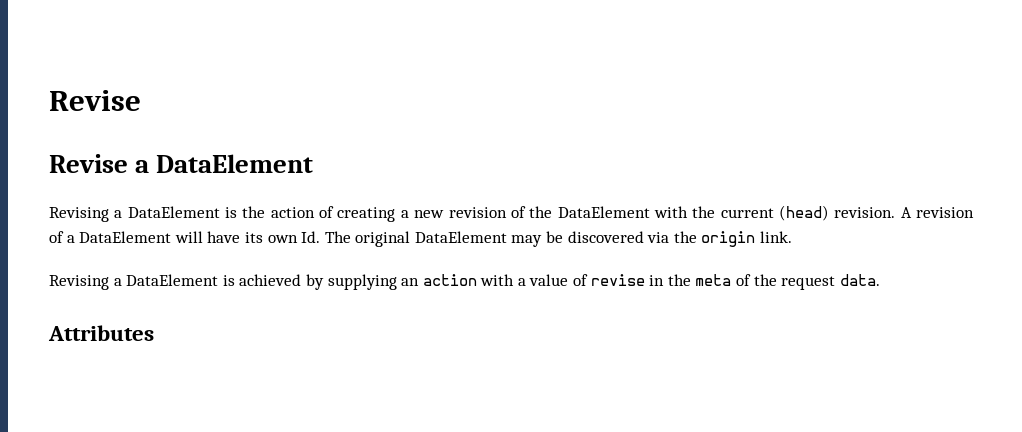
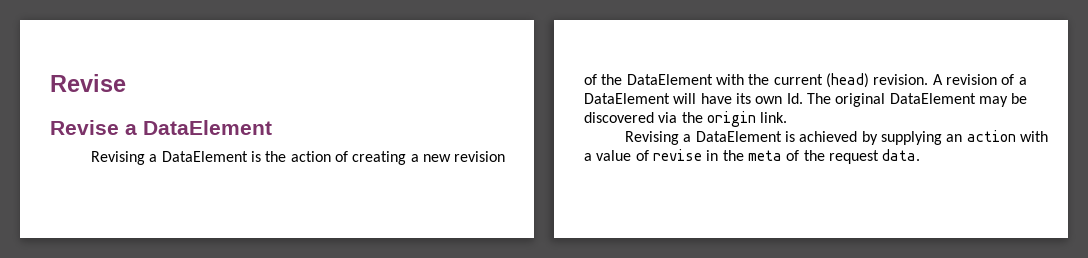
[48,325,154,341] // Attributes -> (921, 155) none

